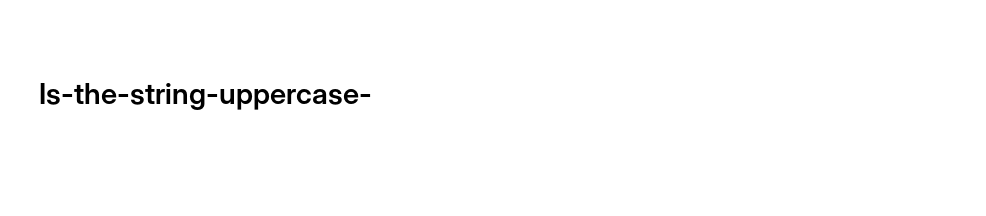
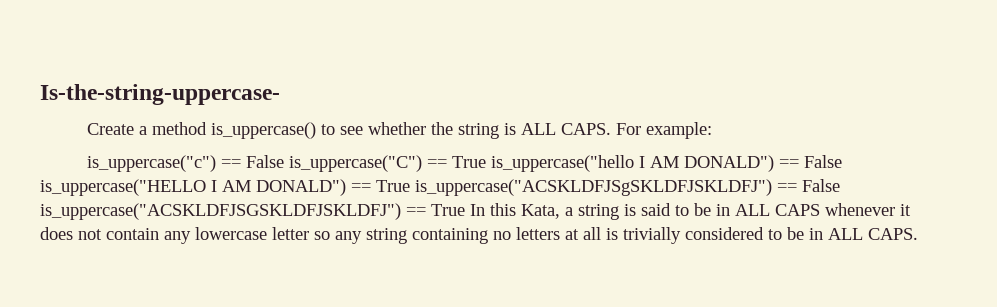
(372, 96) none -> [87,122,713,139] [87,155,843,172] [40,179,840,196] [40,203,911,220] [40,227,918,244] // Create a method is_uppercase() to see whether the string is ALL CAPS. For example: // is_uppercase("c") == False is_uppercase("C") == True is_uppercase("hello I AM DONALD") == False is_uppercase("HELLO I AM DONALD") == True is_uppercase("ACSKLDFJSgSKLDFJSKLDFJ") == False is_uppercase("ACSKLDFJSGSKLDFJSKLDFJ") == True In this Kata, a string is said to be in ALL CAPS whenever it does not contain any lowercase letter so any string containing no letters at all is trivially considered to be in ALL CAPS.

